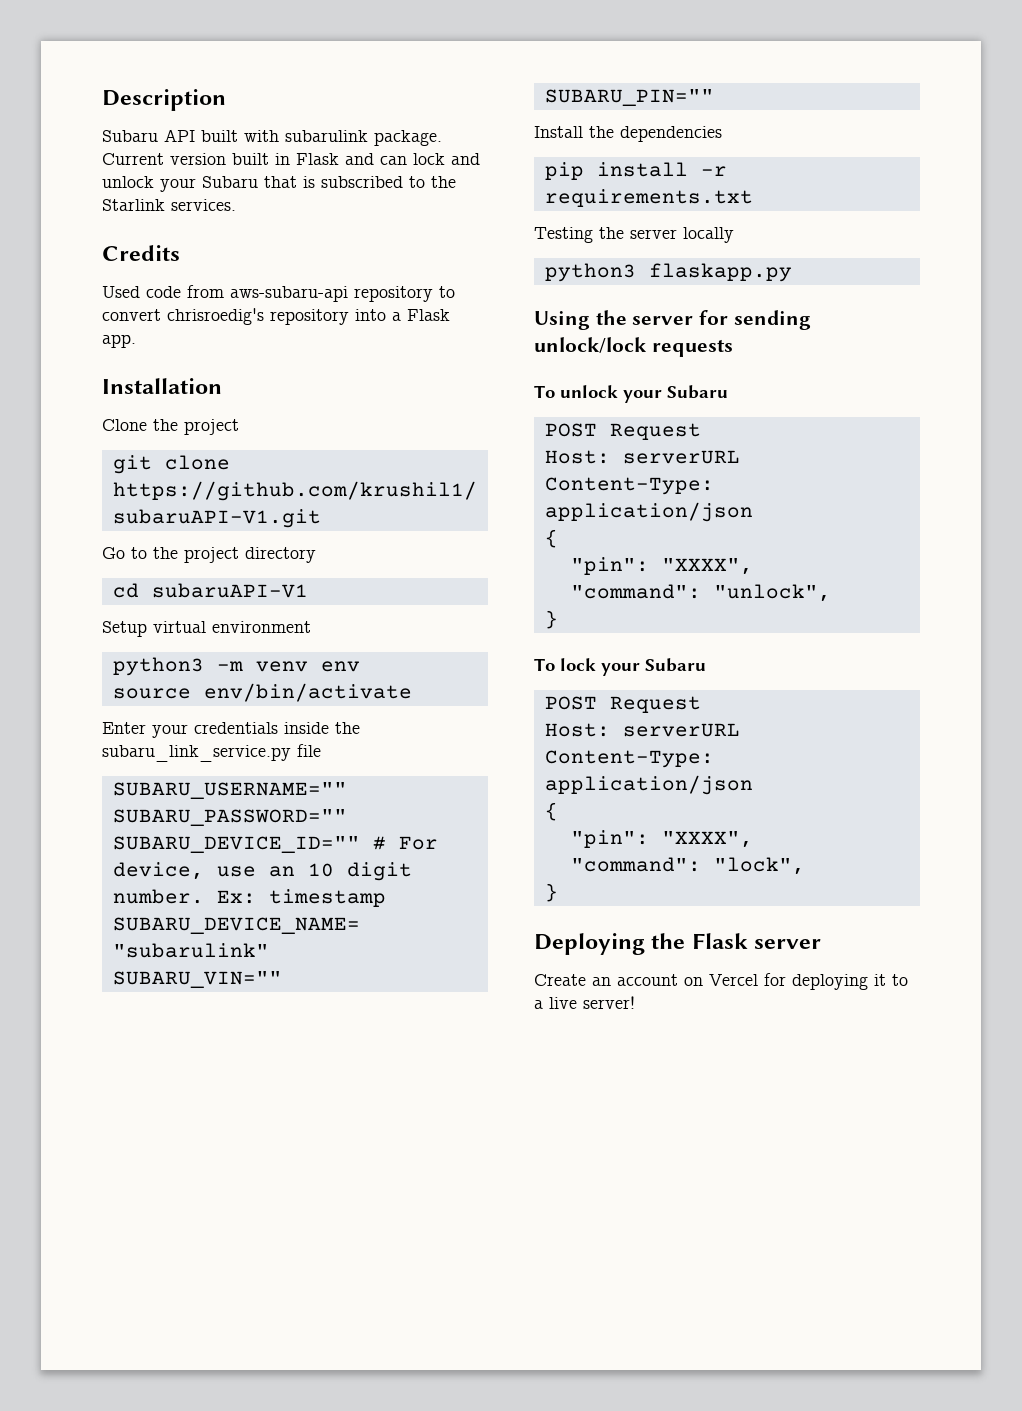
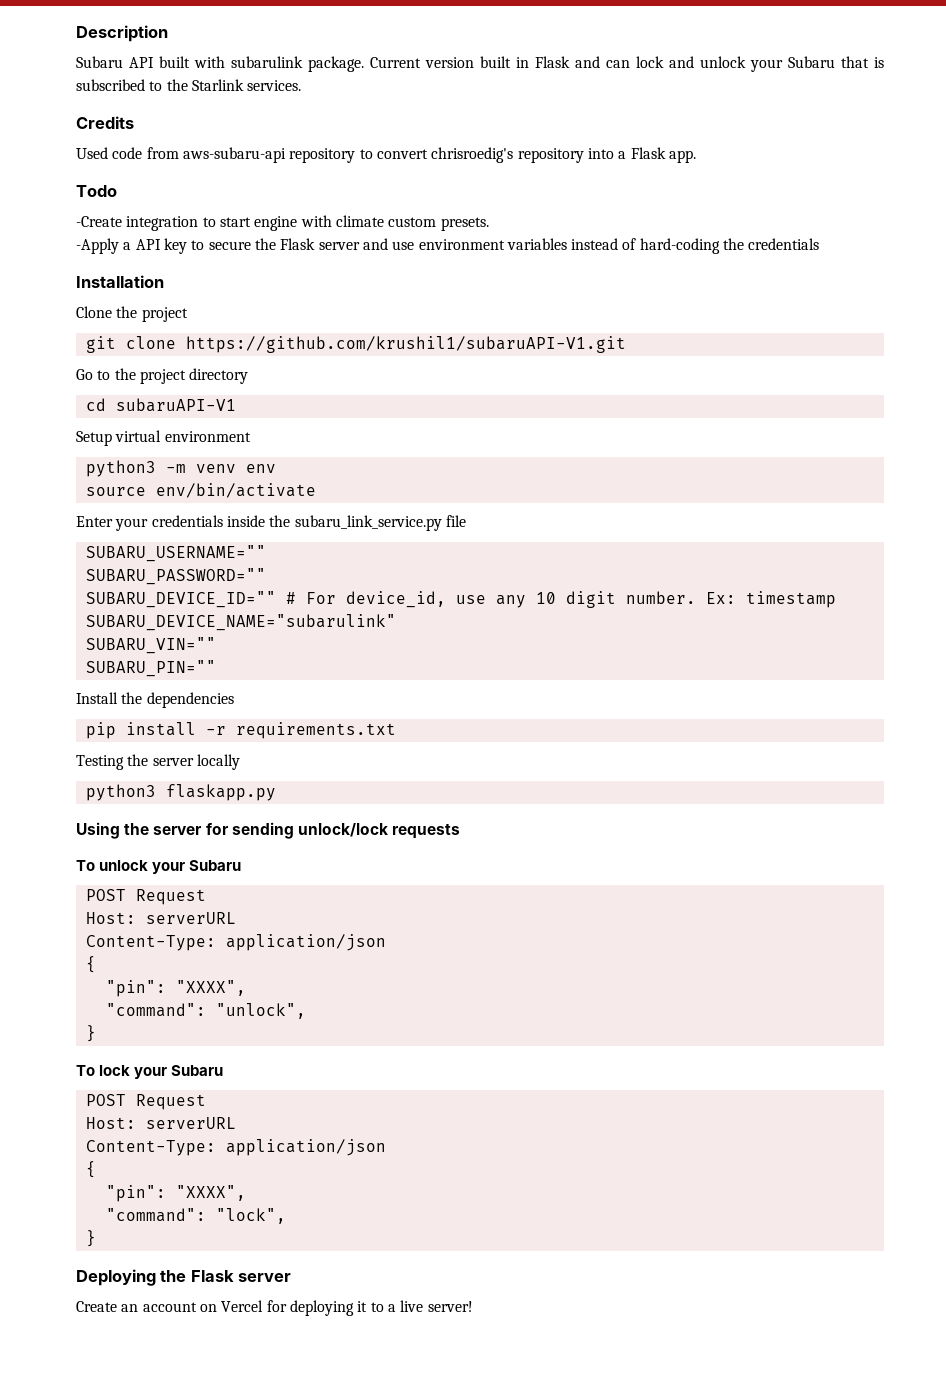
(136, 341) none -> [76,185,117,197] [76,215,489,231] [76,238,820,254] // Todo // -Create integration to start engine with climate custom presets. // -Apply a API key to secure the Flask server and use environment variables instead of hard-coding the credentials
[112,862,295,880] device, use an -> [345,591,526,608] device_id, use any

